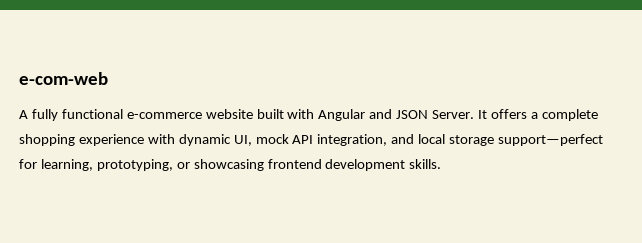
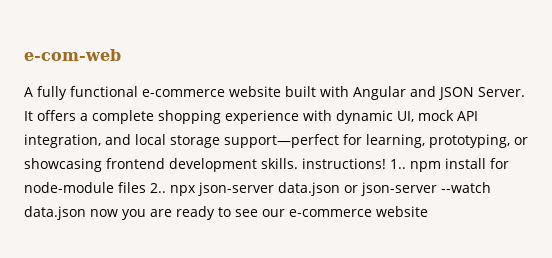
(442, 164) none -> [302,158,509,172] [24,182,491,196] [24,206,428,220] instructions! 1.. npm install for node-module files 2.. npx json-server data.json or json-server --watch data.json now you are ready to see our e-commerce website

